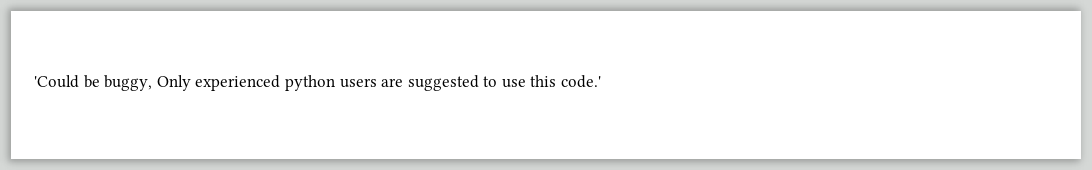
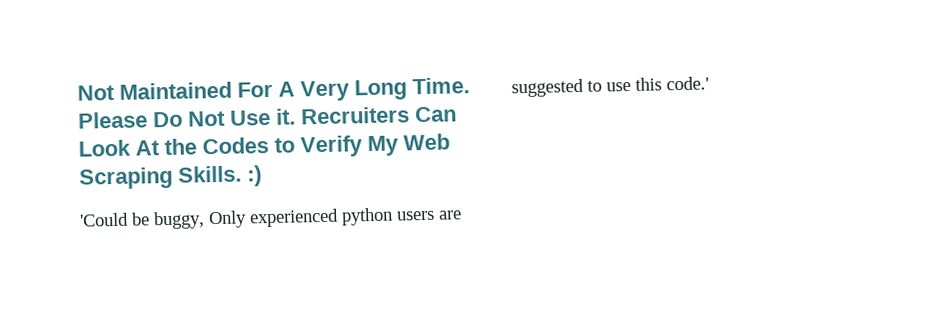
(34, 81) none -> [77,77,470,102] [78,106,457,129] [78,133,450,158] [79,165,262,190] Not Maintained For A Very Long Time. Please Do Not Use it. Recruiters Can Look At the Codes to Verify My Web Scraping Skills. :) //

